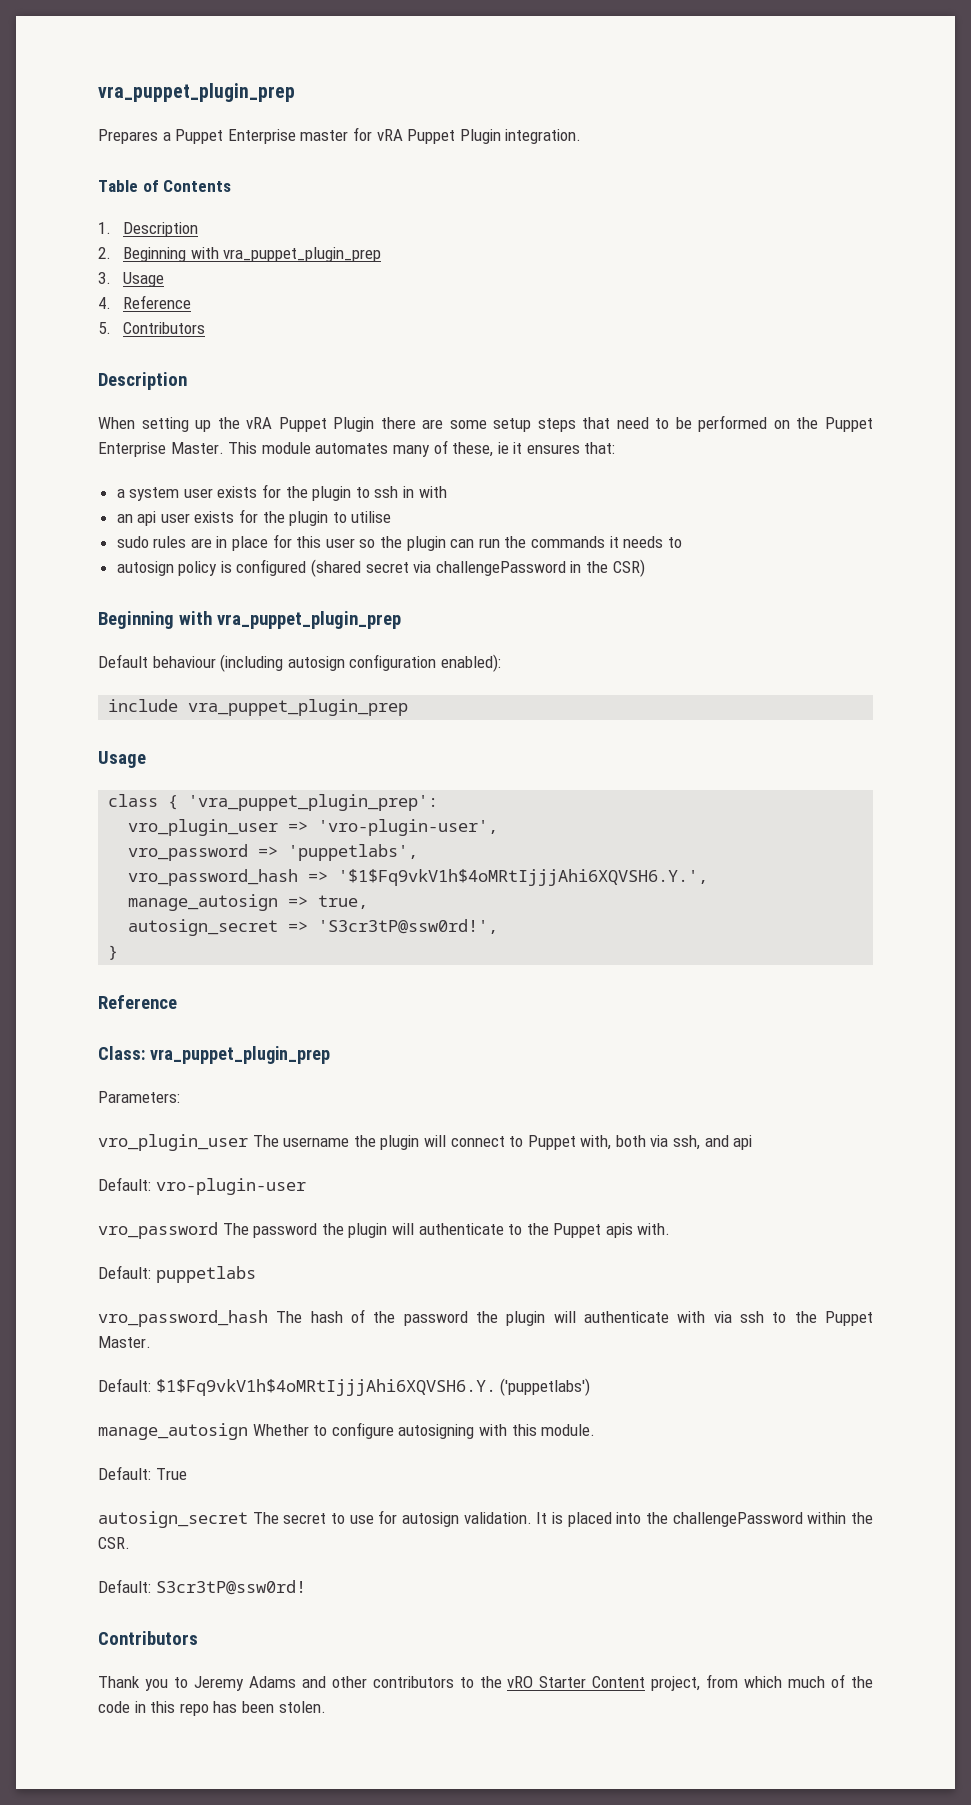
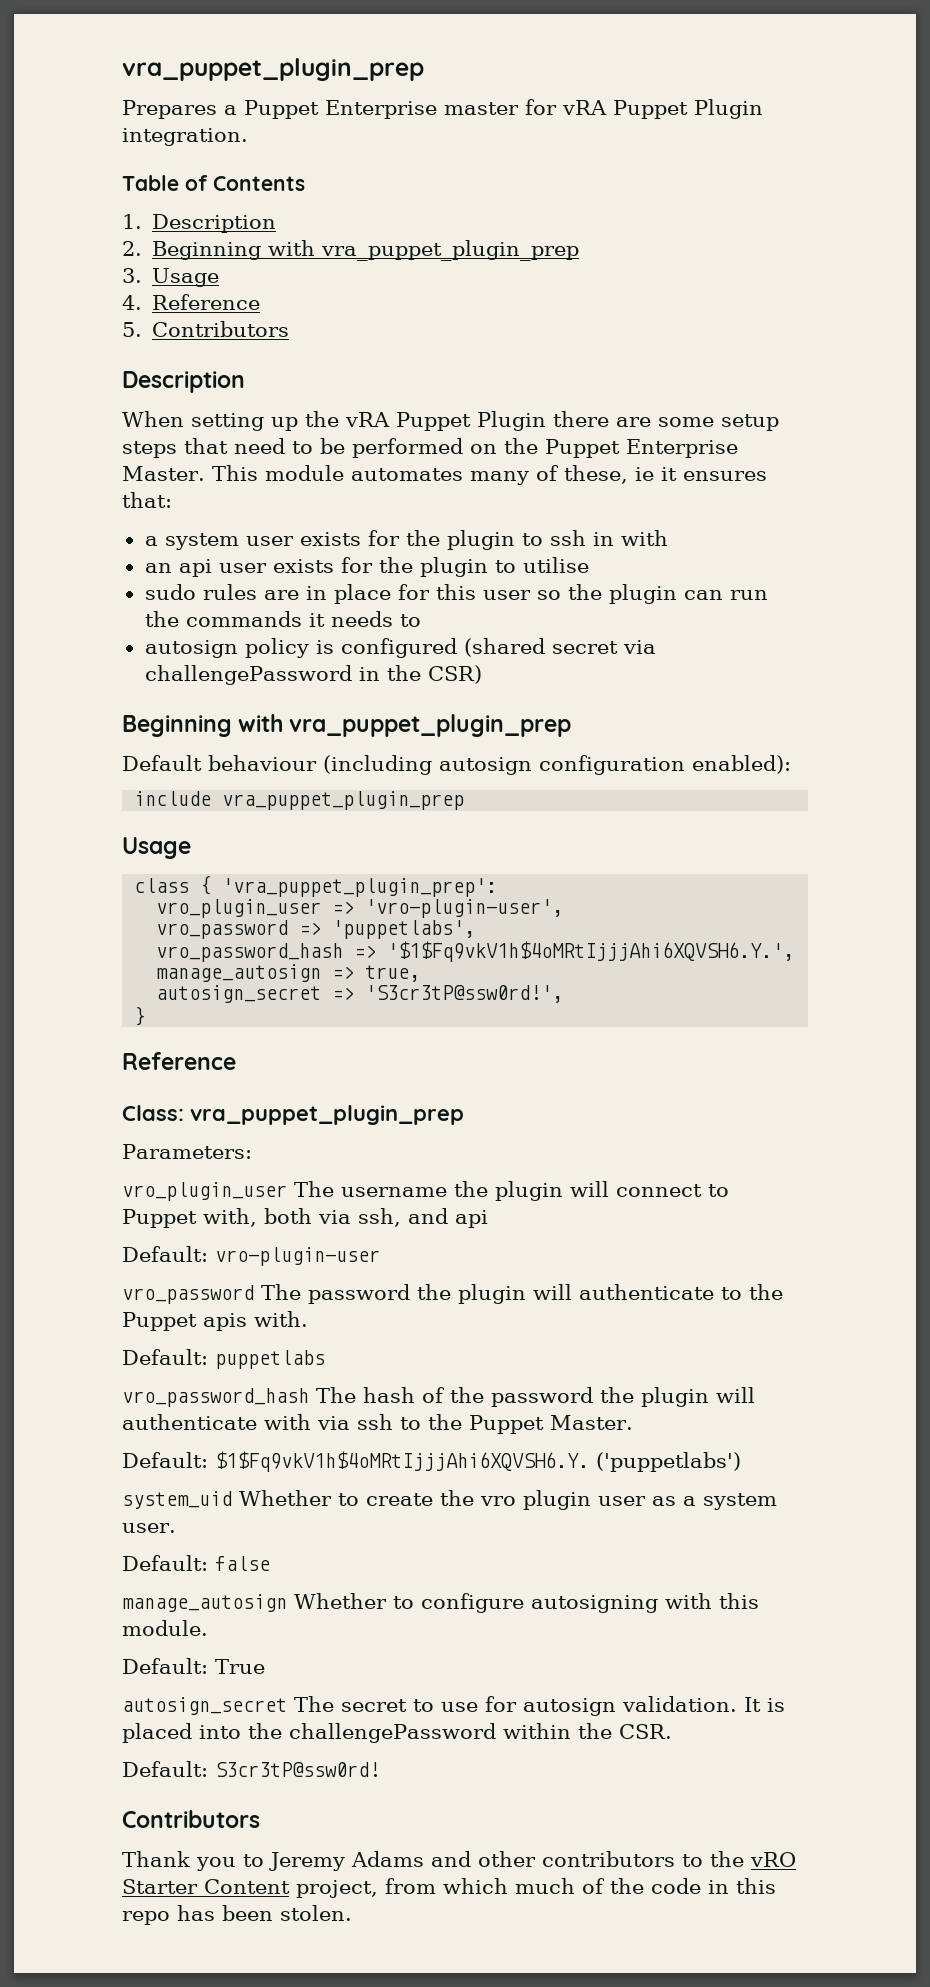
(591, 1387) none -> [122,1490,777,1510] [122,1523,176,1533] [122,1555,270,1571] // system_uid Whether to create the vro plugin user as a system user. // Default: false

